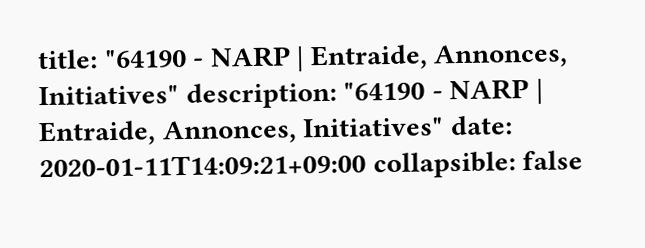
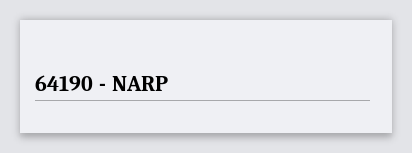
[37,43,569,72] [38,78,543,109] [38,115,513,147] [39,150,584,179] title: "64190 - NARP | Entraide, Annonces, Initiatives" description: "64190 - NARP | Entraide, Annonces, Initiatives" date: 2020-01-11T14:09:21+09:00 collapsible: false -> [35,75,168,91] 64190 - NARP

